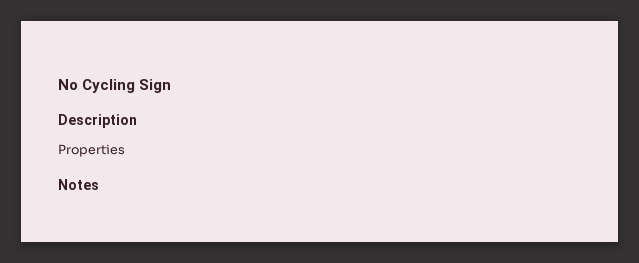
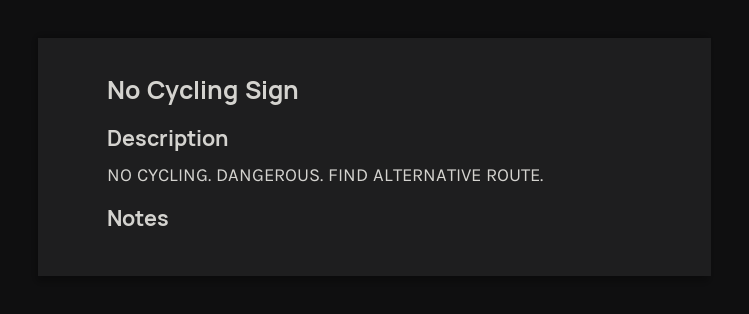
[58,144,125,157] Properties -> [107,169,543,182] NO CYCLING. DANGEROUS. FIND ALTERNATIVE ROUTE.

